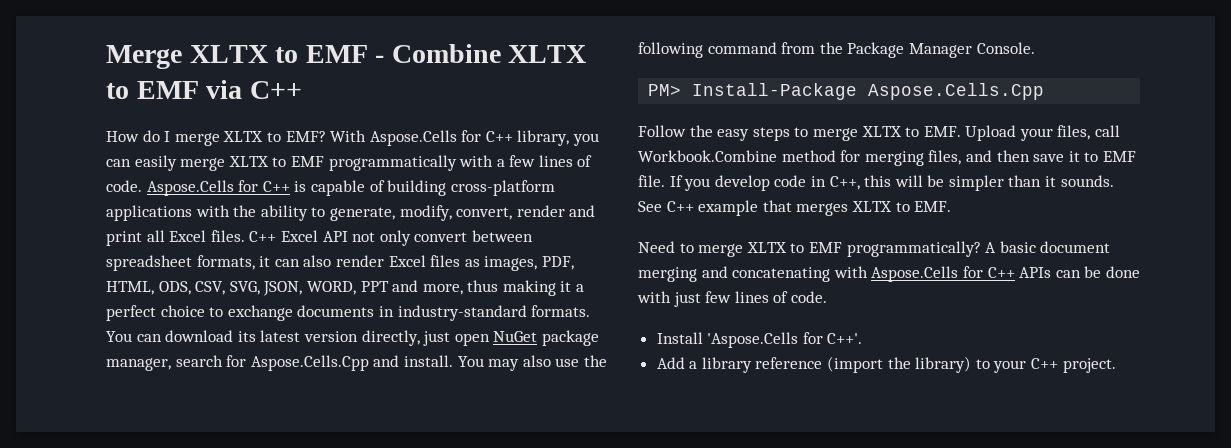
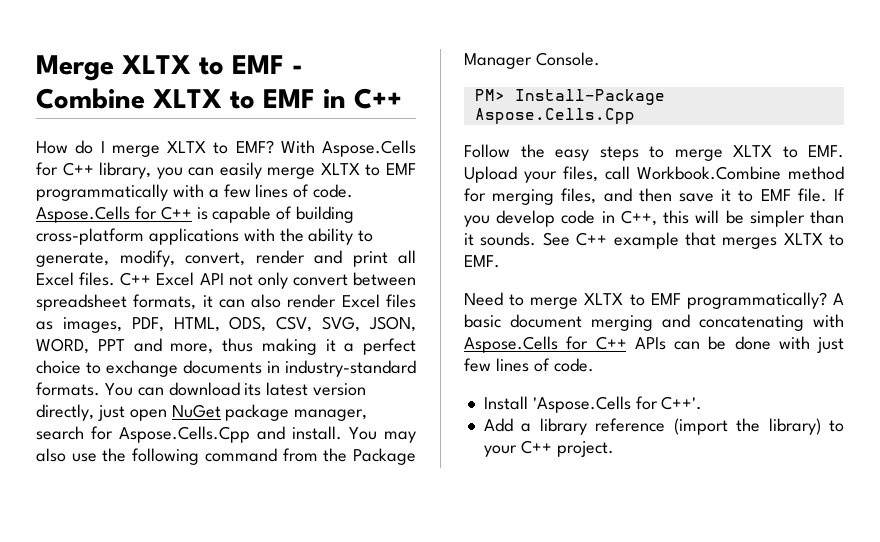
[206,80,243,99] via -> [323,89,346,108] in

